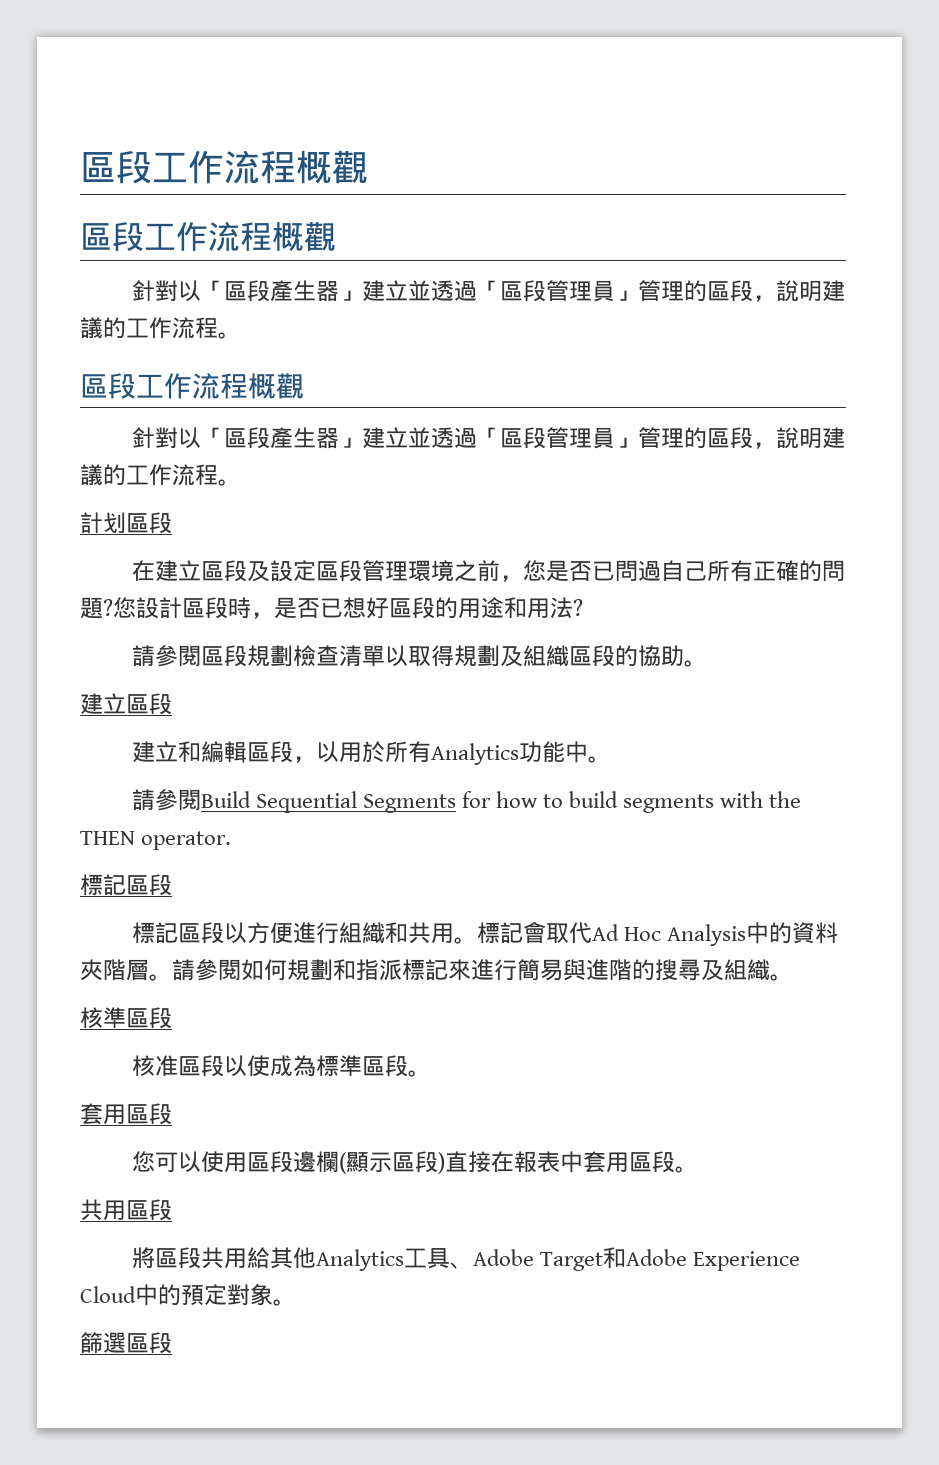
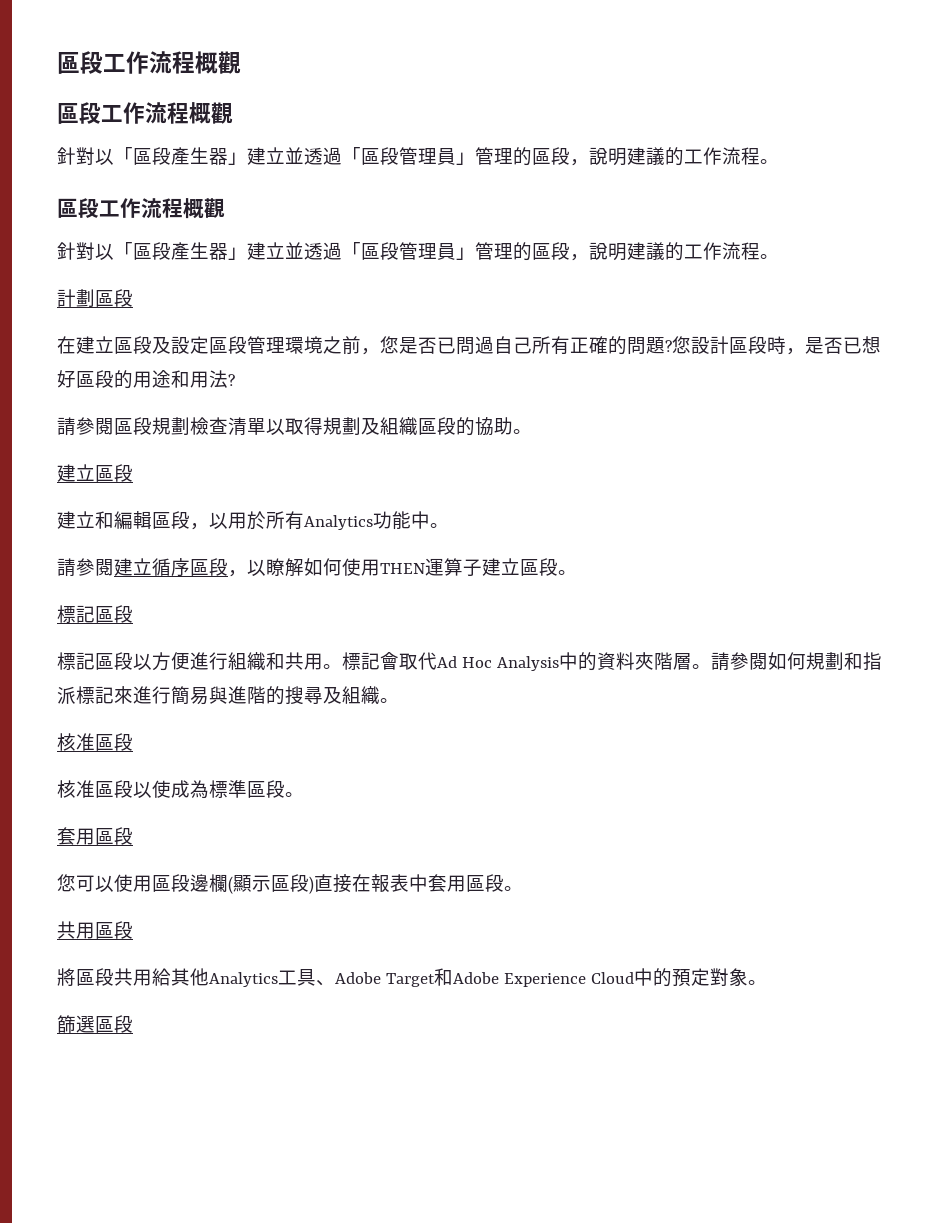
[103,512,126,534] 划 -> [76,289,95,307] 劃
[200,791,802,813] [80,831,232,850] Build Sequential Segments for how to build segments with the THEN operator. -> [114,558,577,577] 建立循序區段，以瞭解如何使用THEN運算子建立區段。
[103,1007,126,1029] 準 -> [76,733,95,751] 准

